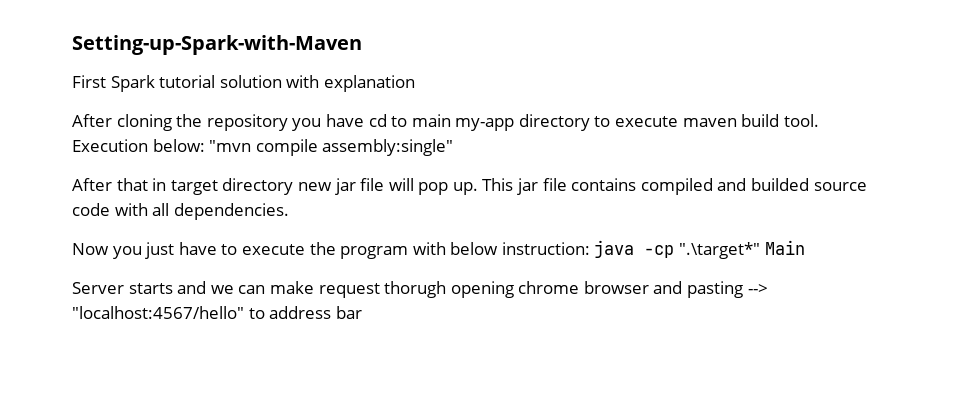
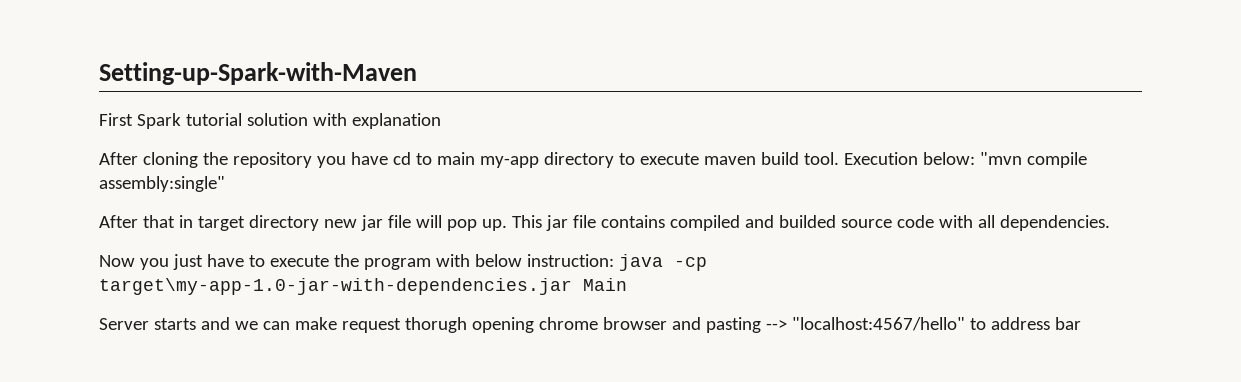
[679,242,761,259] ".\target*" -> [99,278,572,295] target\my-app-1.0-jar-with-dependencies.jar

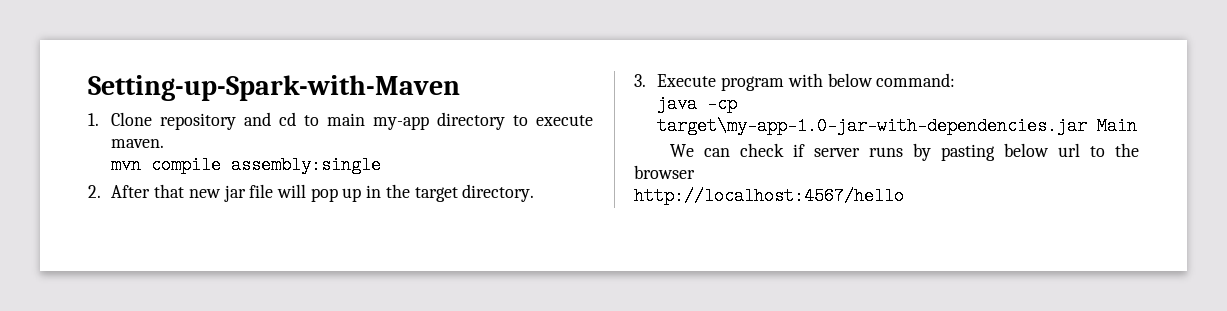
[99,113,441,129] [99,152,388,168] First Spark tutorial solution with explanation // After cloning the repository you have -> [88,112,272,130] 1. Clone repository and
[703,152,1087,168] [99,176,225,192] [99,215,319,231] maven build tool. Execution below: "mvn compile assembly:single" // After that in target directory -> [111,139,165,148] [111,156,382,174] [88,184,185,198] maven. // mvn compile assembly:single // 2. After that
[481,215,1110,231] [99,254,359,270] up. This jar file contains compiled and builded source code with all dependencies. // Now you just have to execute the -> [342,184,535,202] [634,74,717,87] up in the target directory. // 3. Execute
[526,254,614,267] instruction: -> [876,73,956,87] command: //
[99,317,1081,333] Server starts and we can make request thorugh opening chrome browser and pasting --> "localhost:4567/hello" to address bar -> [669,143,1139,161] [634,165,695,179] [634,187,904,205] We can check if server runs by pasting below url to the browser // http://localhost:4567/hello

